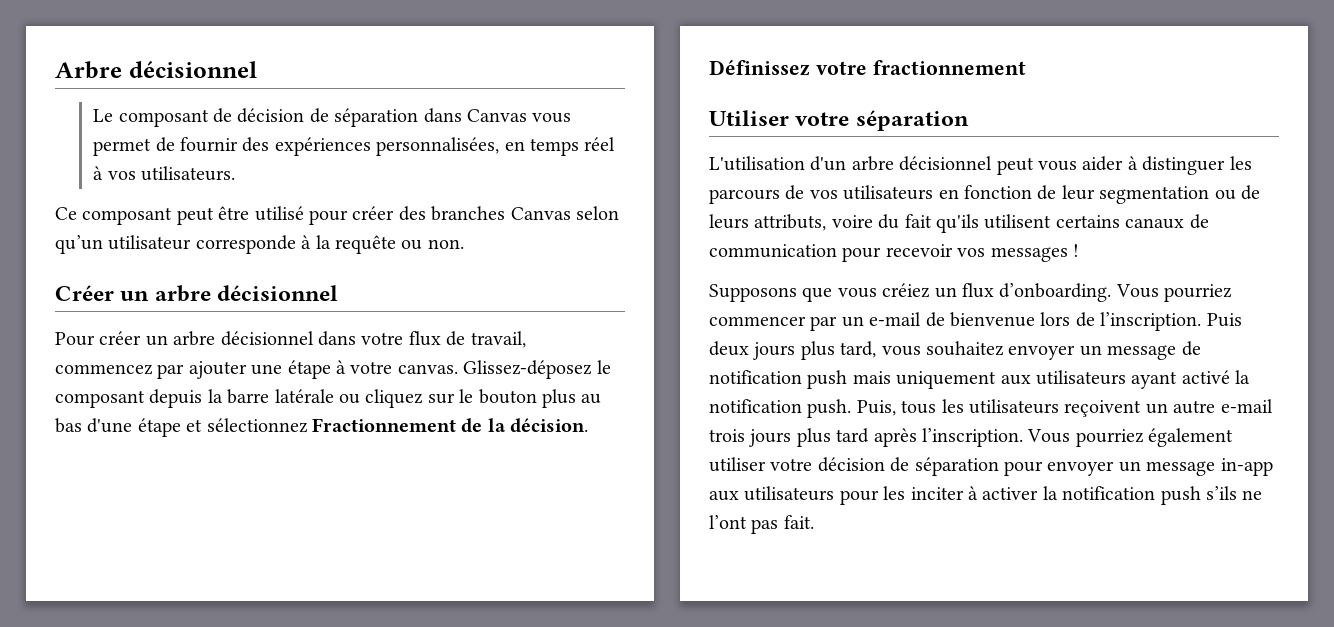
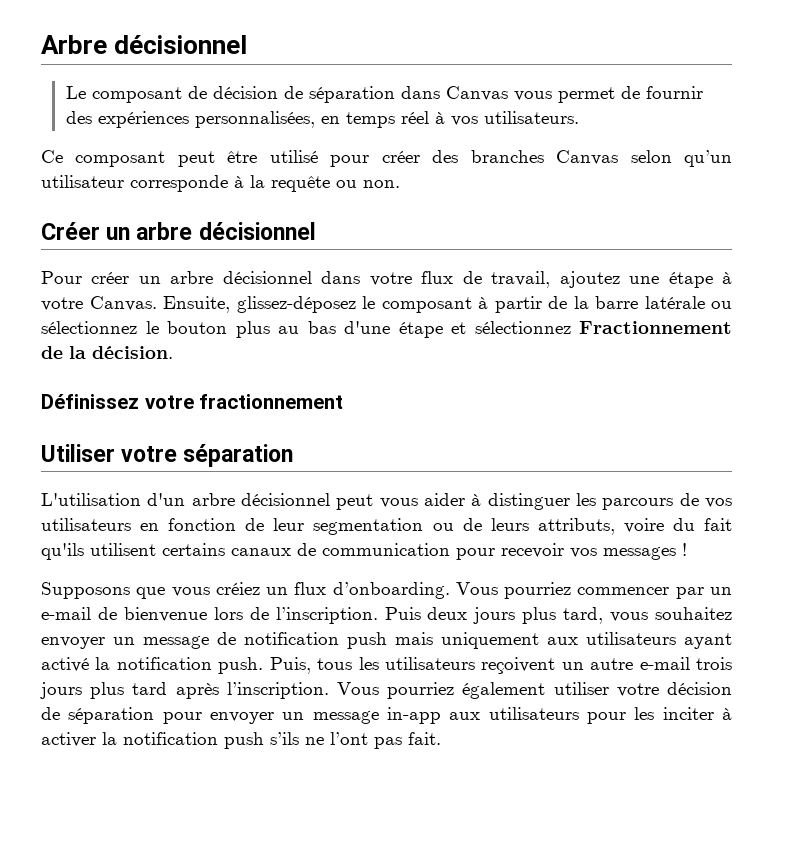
[55,361,247,379] commencez par ajouter -> [559,271,620,288] ajoutez
[397,360,611,379] [55,389,203,408] canvas. Glissez-déposez le composant depuis -> [89,296,567,313] Canvas. Ensuite, glissez-déposez le composant à partir de
[365,389,455,408] cliquez sur -> [41,321,137,334] sélectionnez

